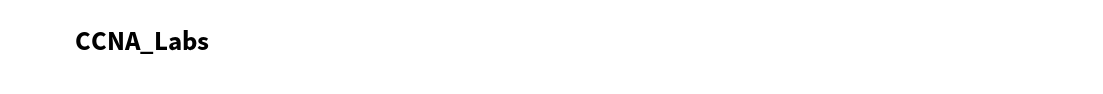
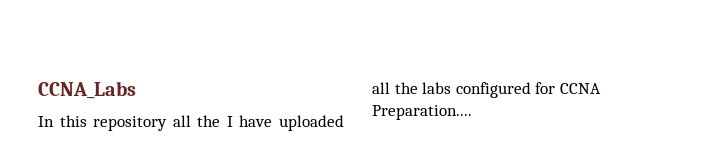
(209, 42) none -> [38,115,345,131] [372,82,601,98] [372,105,472,120] // In this repository all the I have uploaded all the labs configured for CCNA Preparation....

